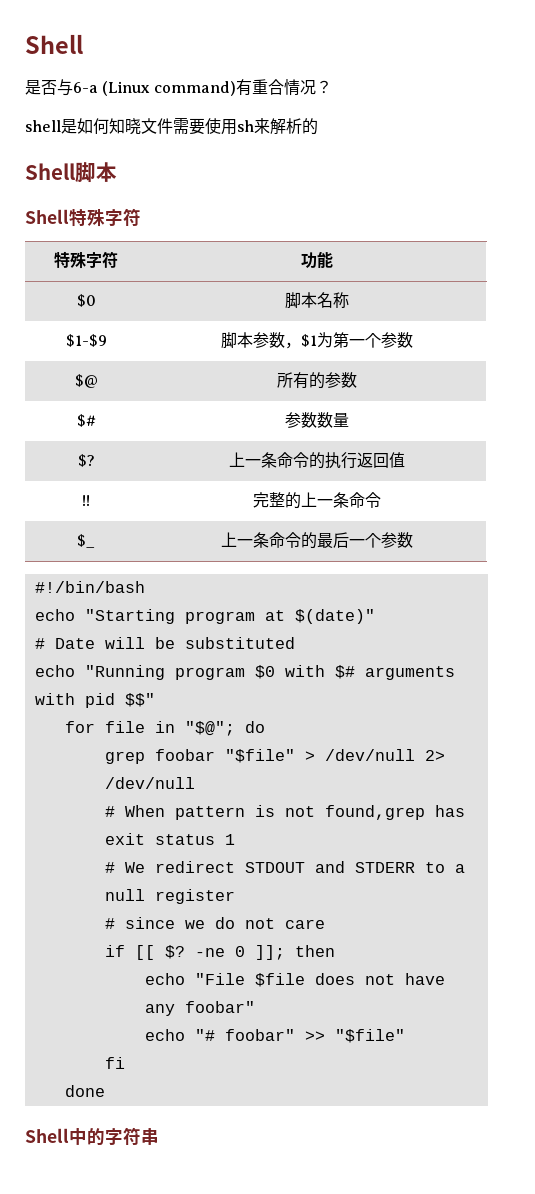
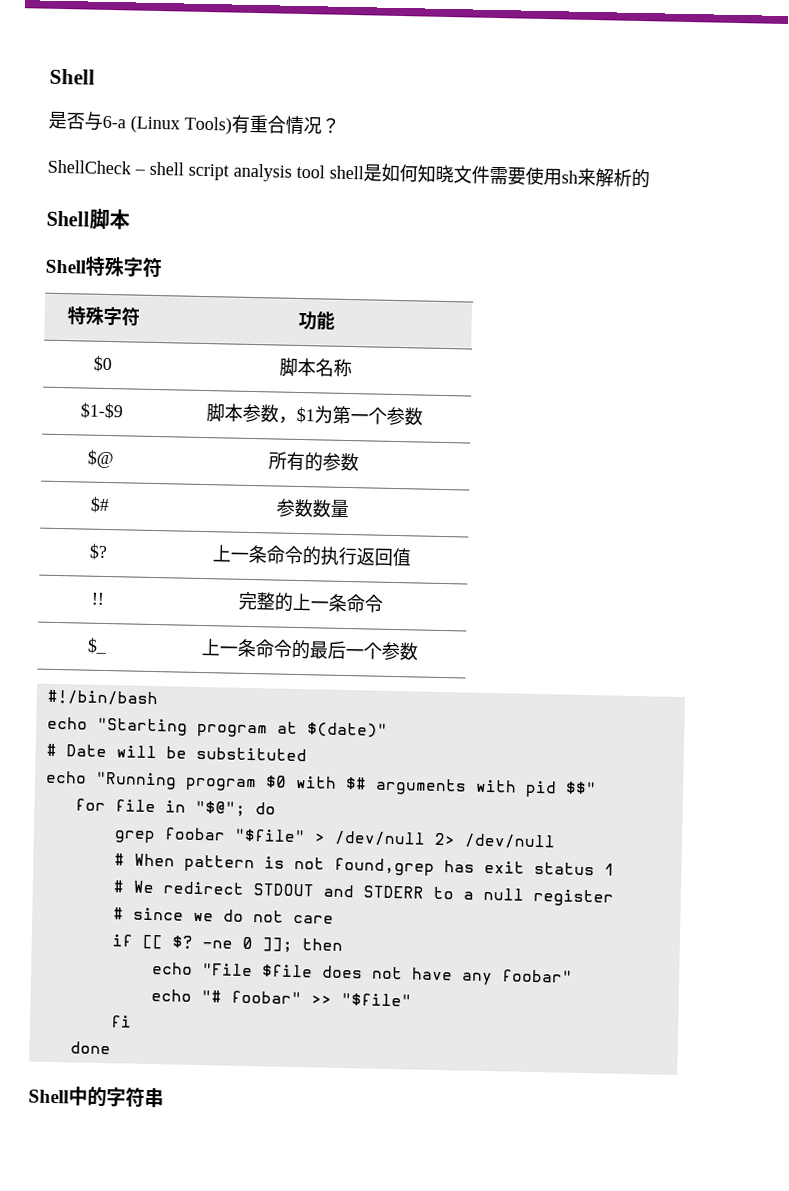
[153,81,236,96] command) -> [184,116,232,135] Tools)
(332, 87) none -> [47,159,325,182] ShellCheck – shell script analysis tool

